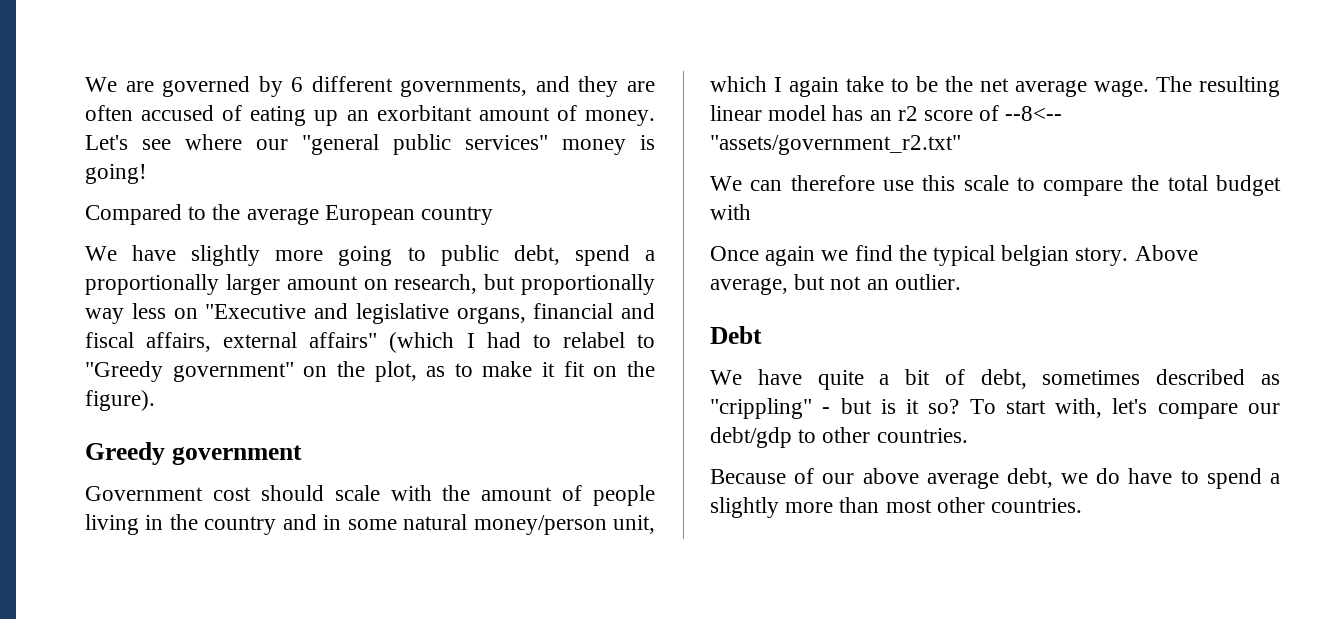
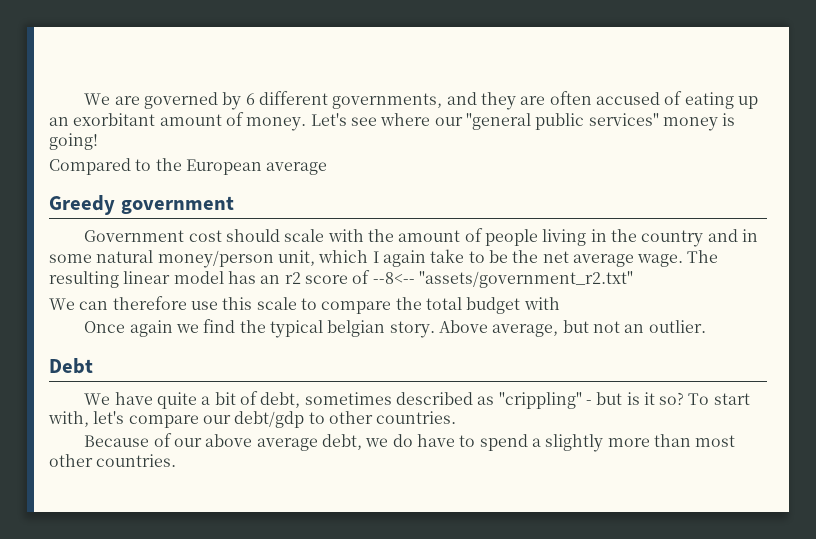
[246,205,494,225] [85,245,655,266] [85,274,655,295] [85,303,655,324] [85,332,655,353] [85,361,655,382] [85,390,155,411] average European country // We have slightly more going to public debt, spend a proportionally larger amount on research, but proportionally way less on "Executive and legislative organs, financial and fiscal affairs, external affairs" (which I had to relabel to "Greedy government" on the plot, as to make it fit on the figure). -> [185,159,328,175] European average

